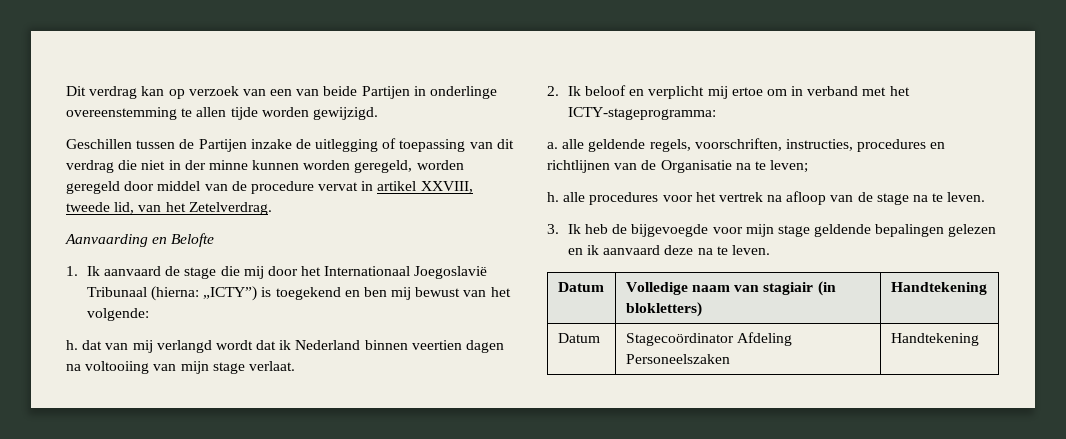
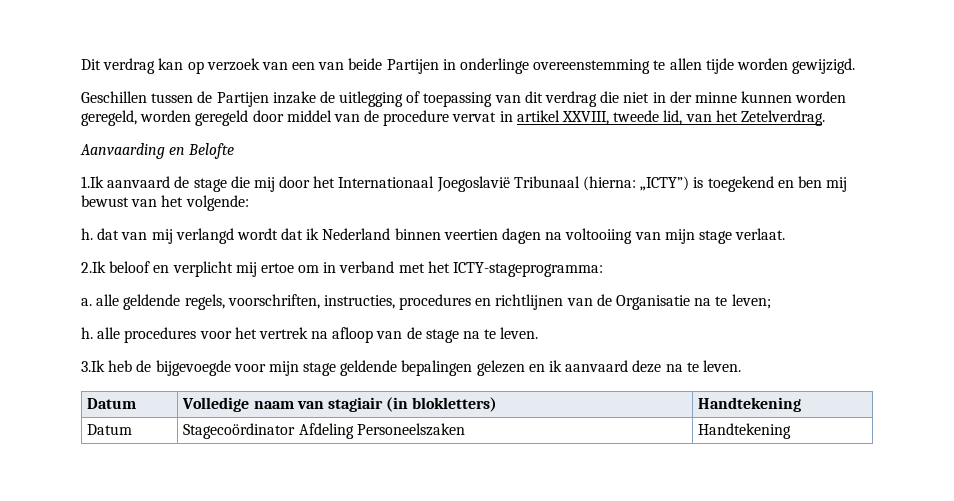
[66,266,100,276] 1. Ik -> [81,176,104,188] 1.Ik
[547,86,581,96] 2. Ik -> [81,261,106,273] 2.Ik
[547,224,581,234] 3. Ik -> [81,360,105,372] 3.Ik

